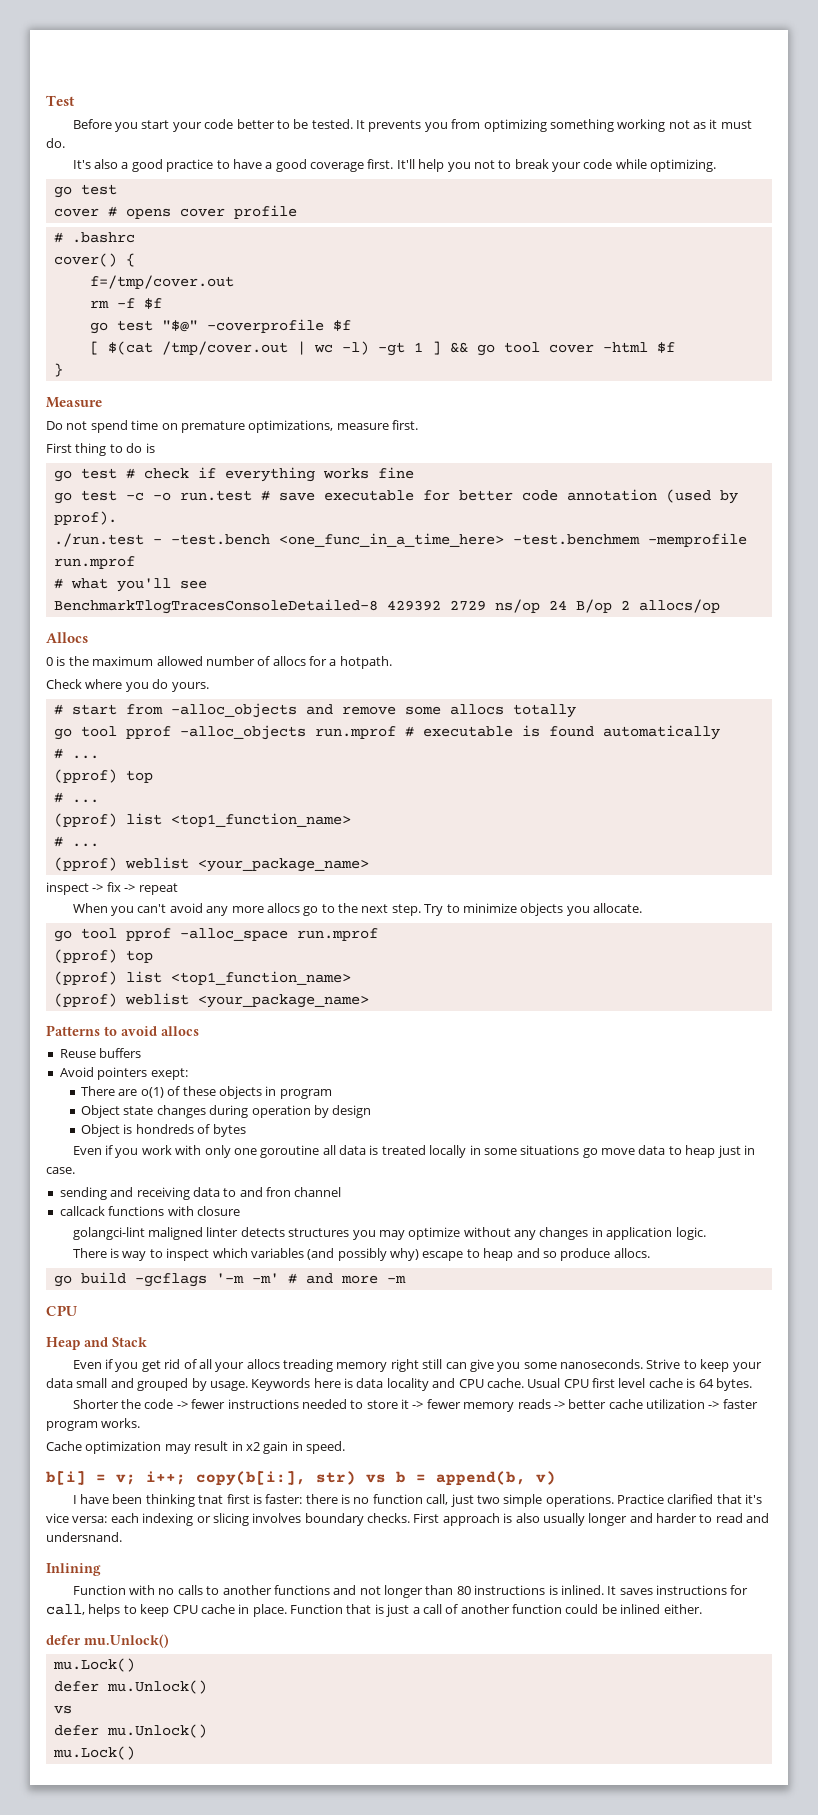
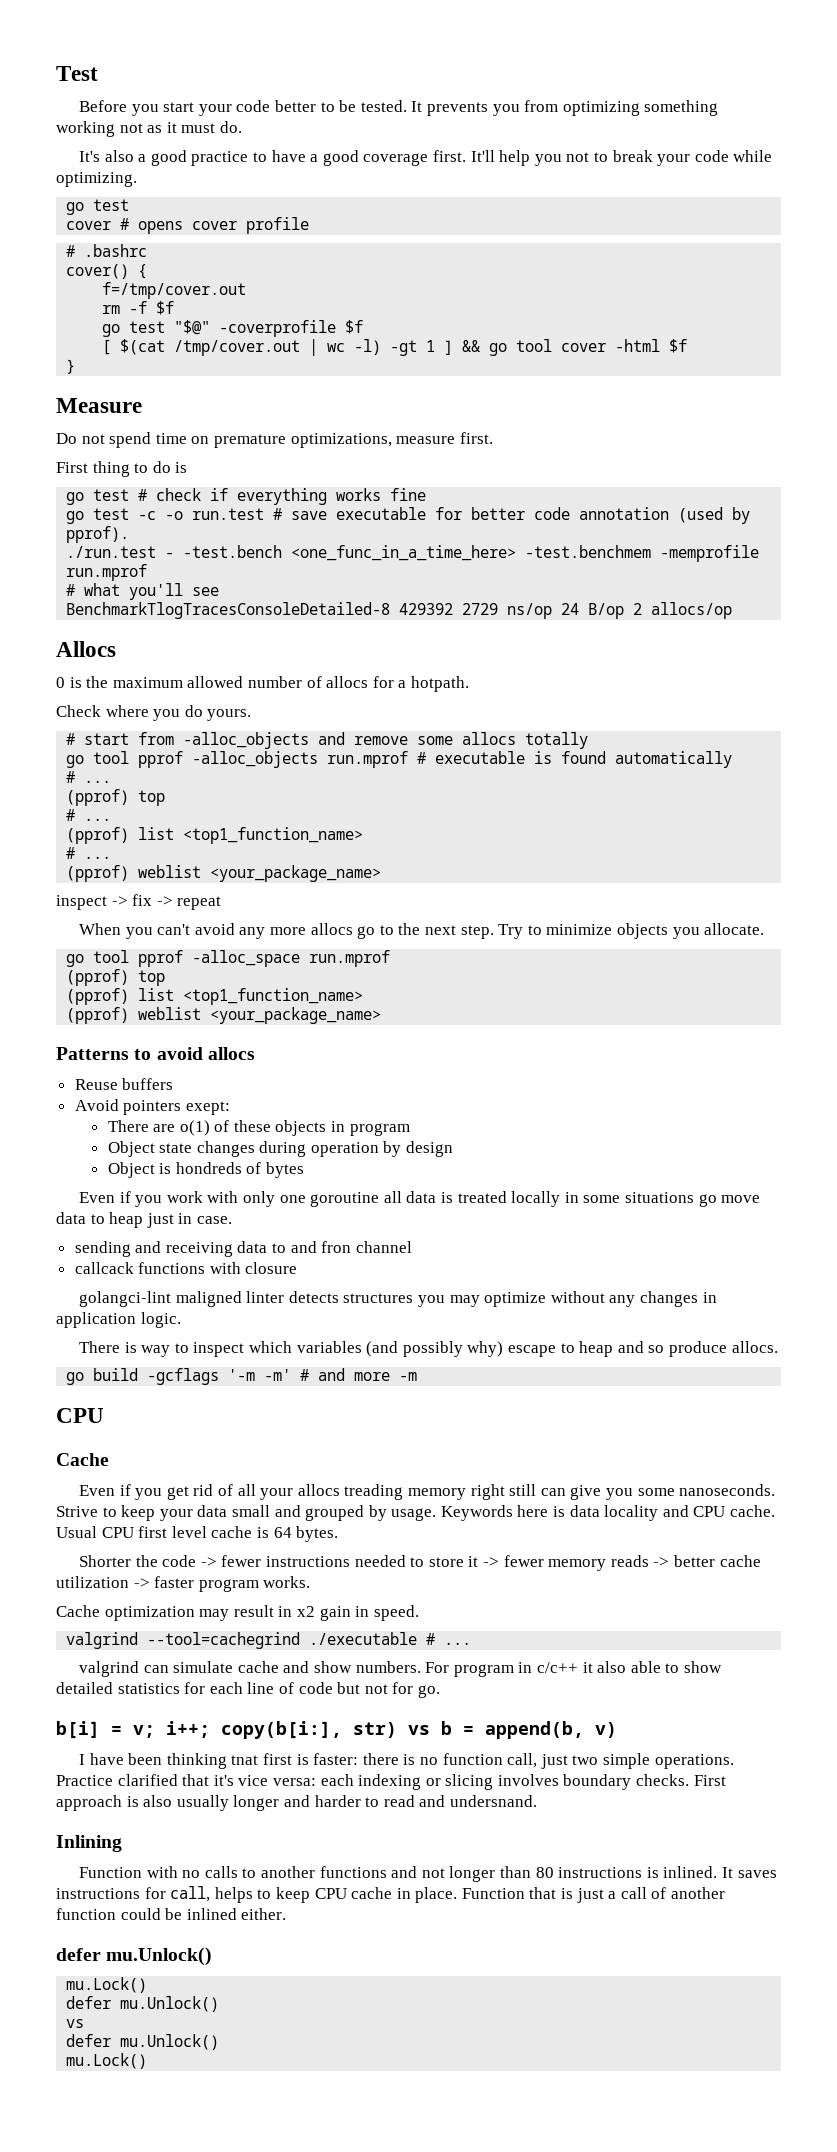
[46,1337,147,1350] Heap and Stack -> [56,1453,109,1466] Cache
(345, 1447) none -> [66,1632,472,1649] [79,1661,722,1677] [56,1682,440,1698] // valgrind --tool=cachegrind ./executable # ... // valgrind can simulate cache and show numbers. For program in c/c++ it also able to show detailed statistics for each line of code but not for go.

